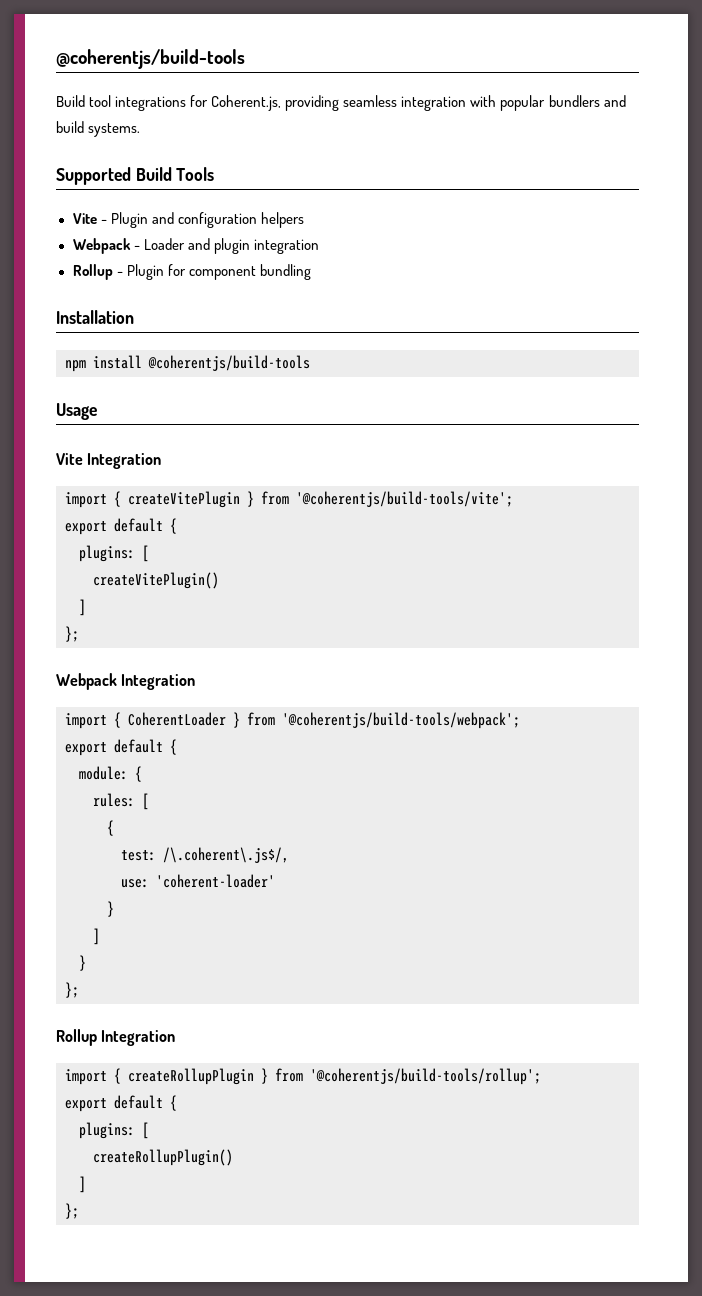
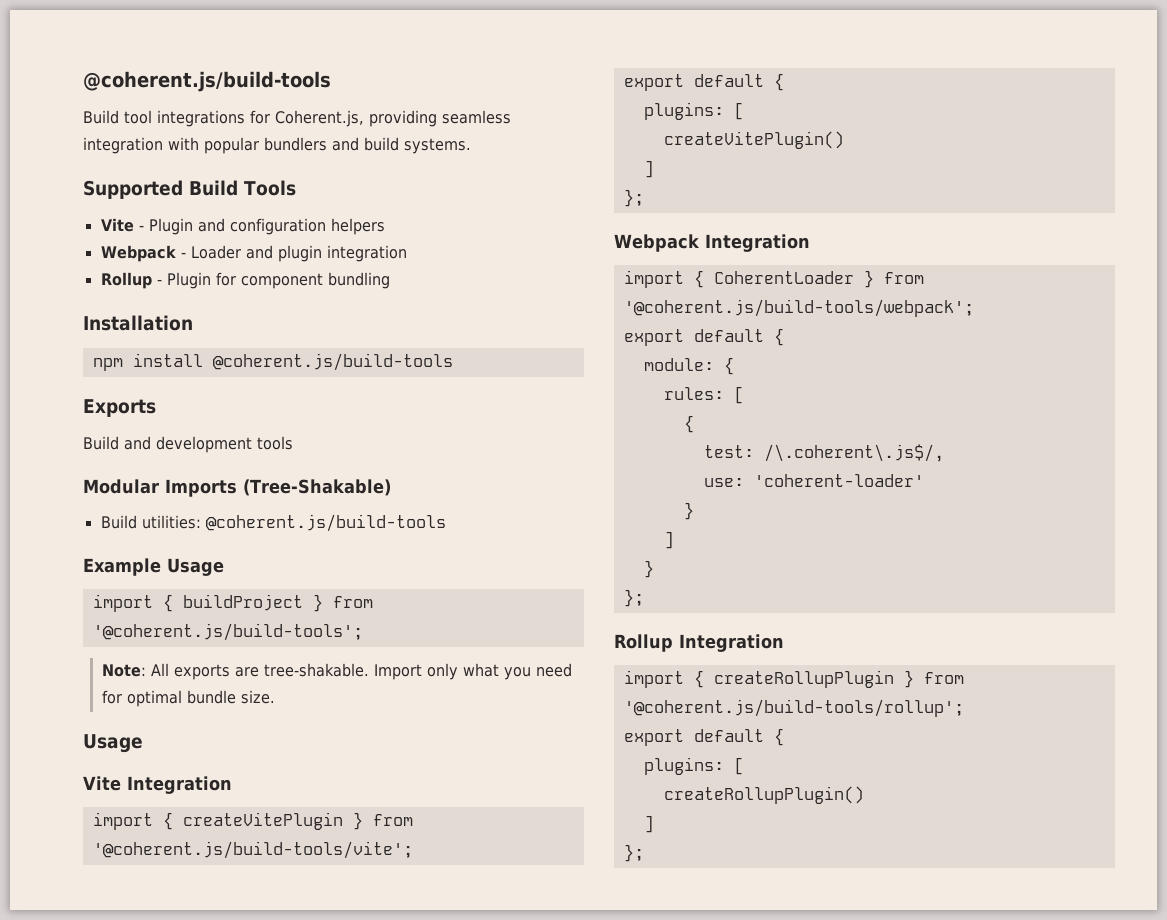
[56,49,245,69] @coherentjs/build-tools -> [83,71,331,92] @coherent.js/build-tools
[148,355,310,371] @coherentjs/build-tools -> [212,353,453,371] [83,399,156,417] [83,436,293,453] [83,479,391,497] [100,514,446,532] [83,558,224,576] [92,594,373,612] [92,623,363,641] [101,663,572,680] [101,690,275,707] @coherent.js/build-tools // Exports // Build and development tools // Modular Imports (Tree-Shakable) // Build utilities: @coherent.js/build-tools // Example Usage // import { buildProject } from '@coherent.js/build-tools'; // Note: All exports are tree-shakable. Import only what you need for optimal bundle size.
[296,491,513,507] '@coherentjs/build-tools/vite'; -> [92,841,413,859] '@coherent.js/build-tools/vite';
[282,712,520,729] '@coherentjs/build-tools/webpack'; -> [623,299,974,317] '@coherent.js/build-tools/webpack';
[310,1068,541,1085] '@coherentjs/build-tools/rollup'; -> [623,699,964,717] '@coherent.js/build-tools/rollup';

